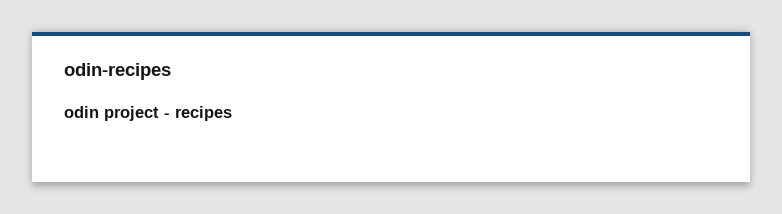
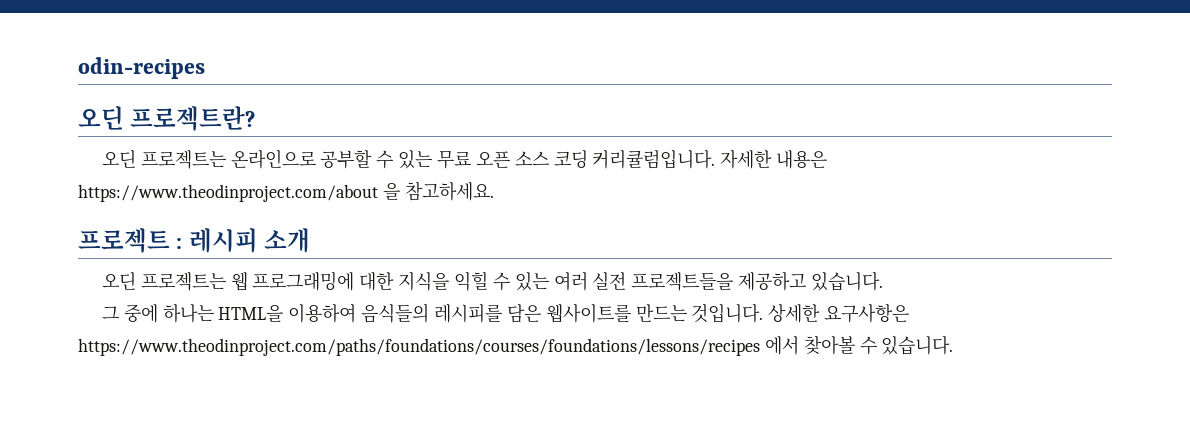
[64,106,232,121] odin project - recipes -> [78,106,256,131] [101,149,828,169] [78,181,494,202] [78,228,311,253] [101,271,884,291] [101,303,910,323] [78,335,954,356] 오딘 프로젝트란? // 오딘 프로젝트는 온라인으로 공부할 수 있는 무료 오픈 소스 코딩 커리큘럼입니다. 자세한 내용은 https://www.theodinproject.com/about 을 참고하세요. // 프로젝트 : 레시피 소개 // 오딘 프로젝트는 웹 프로그래밍에 대한 지식을 익힐 수 있는 여러 실전 프로젝트들을 제공하고 있습니다. // 그 중에 하나는 HTML을 이용하여 음식들의 레시피를 담은 웹사이트를 만드는 것입니다. 상세한 요구사항은 https://www.theodinproject.com/paths/foundations/courses/foundations/lessons/recipes 에서 찾아볼 수 있습니다.

